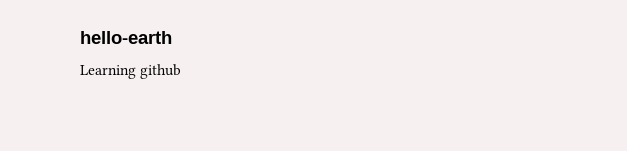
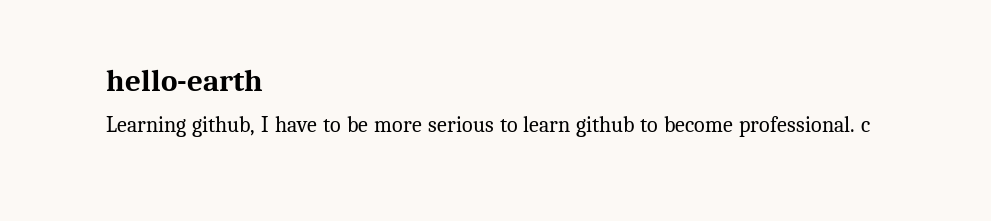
[140,64,182,79] github -> [191,116,871,137] github, I have to be more serious to learn github to become professional. c

